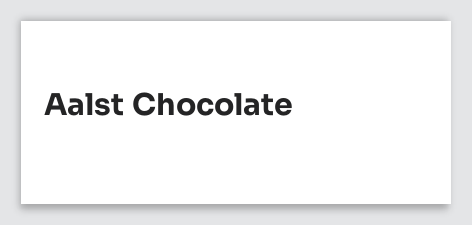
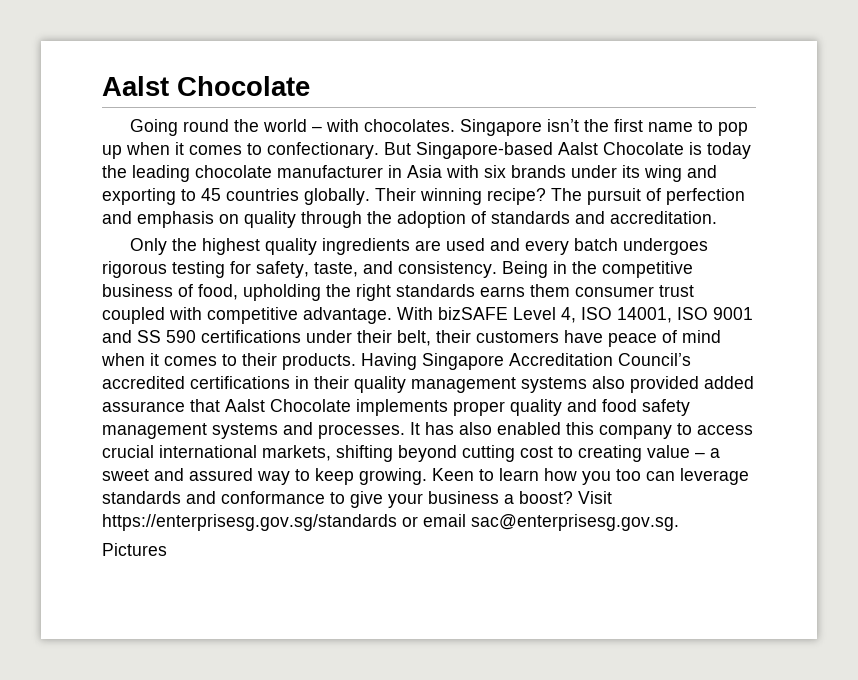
[44,92,294,116] Aalst Chocolate -> [102,76,310,96] [130,119,749,136] [102,142,751,159] [102,165,717,182] [102,188,745,205] [102,211,717,228] [130,238,709,255] [102,261,693,278] [102,284,694,301] [102,307,753,324] [102,330,721,347] [101,353,691,370] [102,376,754,393] [102,399,690,416] [102,422,753,439] [102,445,720,462] [102,468,749,485] [102,491,612,508] [102,514,679,531] [102,543,167,556] Aalst Chocolate // Going round the world – with chocolates. Singapore isn’t the first name to pop up when it comes to confectionary. But Singapore-based Aalst Chocolate is today the leading chocolate manufacturer in Asia with six brands under its wing and exporting to 45 countries globally. Their winning recipe? The pursuit of perfection and emphasis on quality through the adoption of standards and accreditation. // Only the highest quality ingredients are used and every batch undergoes rigorous testing for safety, taste, and consistency. Being in the competitive business of food, upholding the right standards earns them consumer trust coupled with competitive advantage. With bizSAFE Level 4, ISO 14001, ISO 9001 and SS 590 certifications under their belt, their customers have peace of mind when it comes to their products. Having Singapore Accreditation Council’s accredited certifications in their quality management systems also provided added assurance that Aalst Chocolate implements proper quality and food safety management systems and processes. It has also enabled this company to access crucial international markets, shifting beyond cutting cost to creating value – a sweet and assured way to keep growing. Keen to learn how you too can leverage standards and conformance to give your business a boost? Visit https://enterprisesg.gov.sg/standards or email sac@enterprisesg.gov.sg. // Pictures

